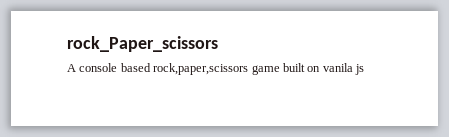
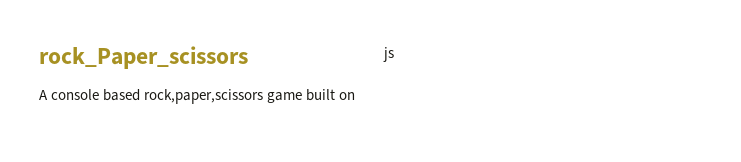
[322,63,353,72] vanila -> (356, 96) none

